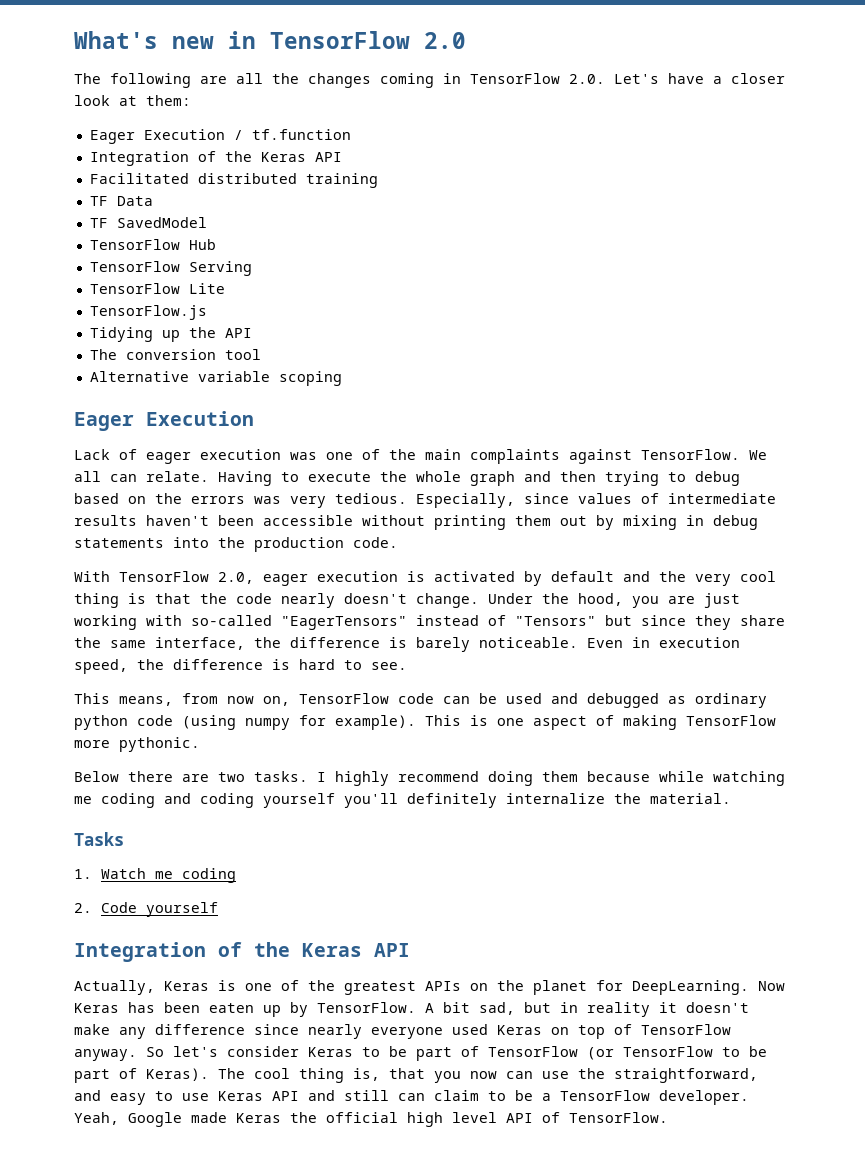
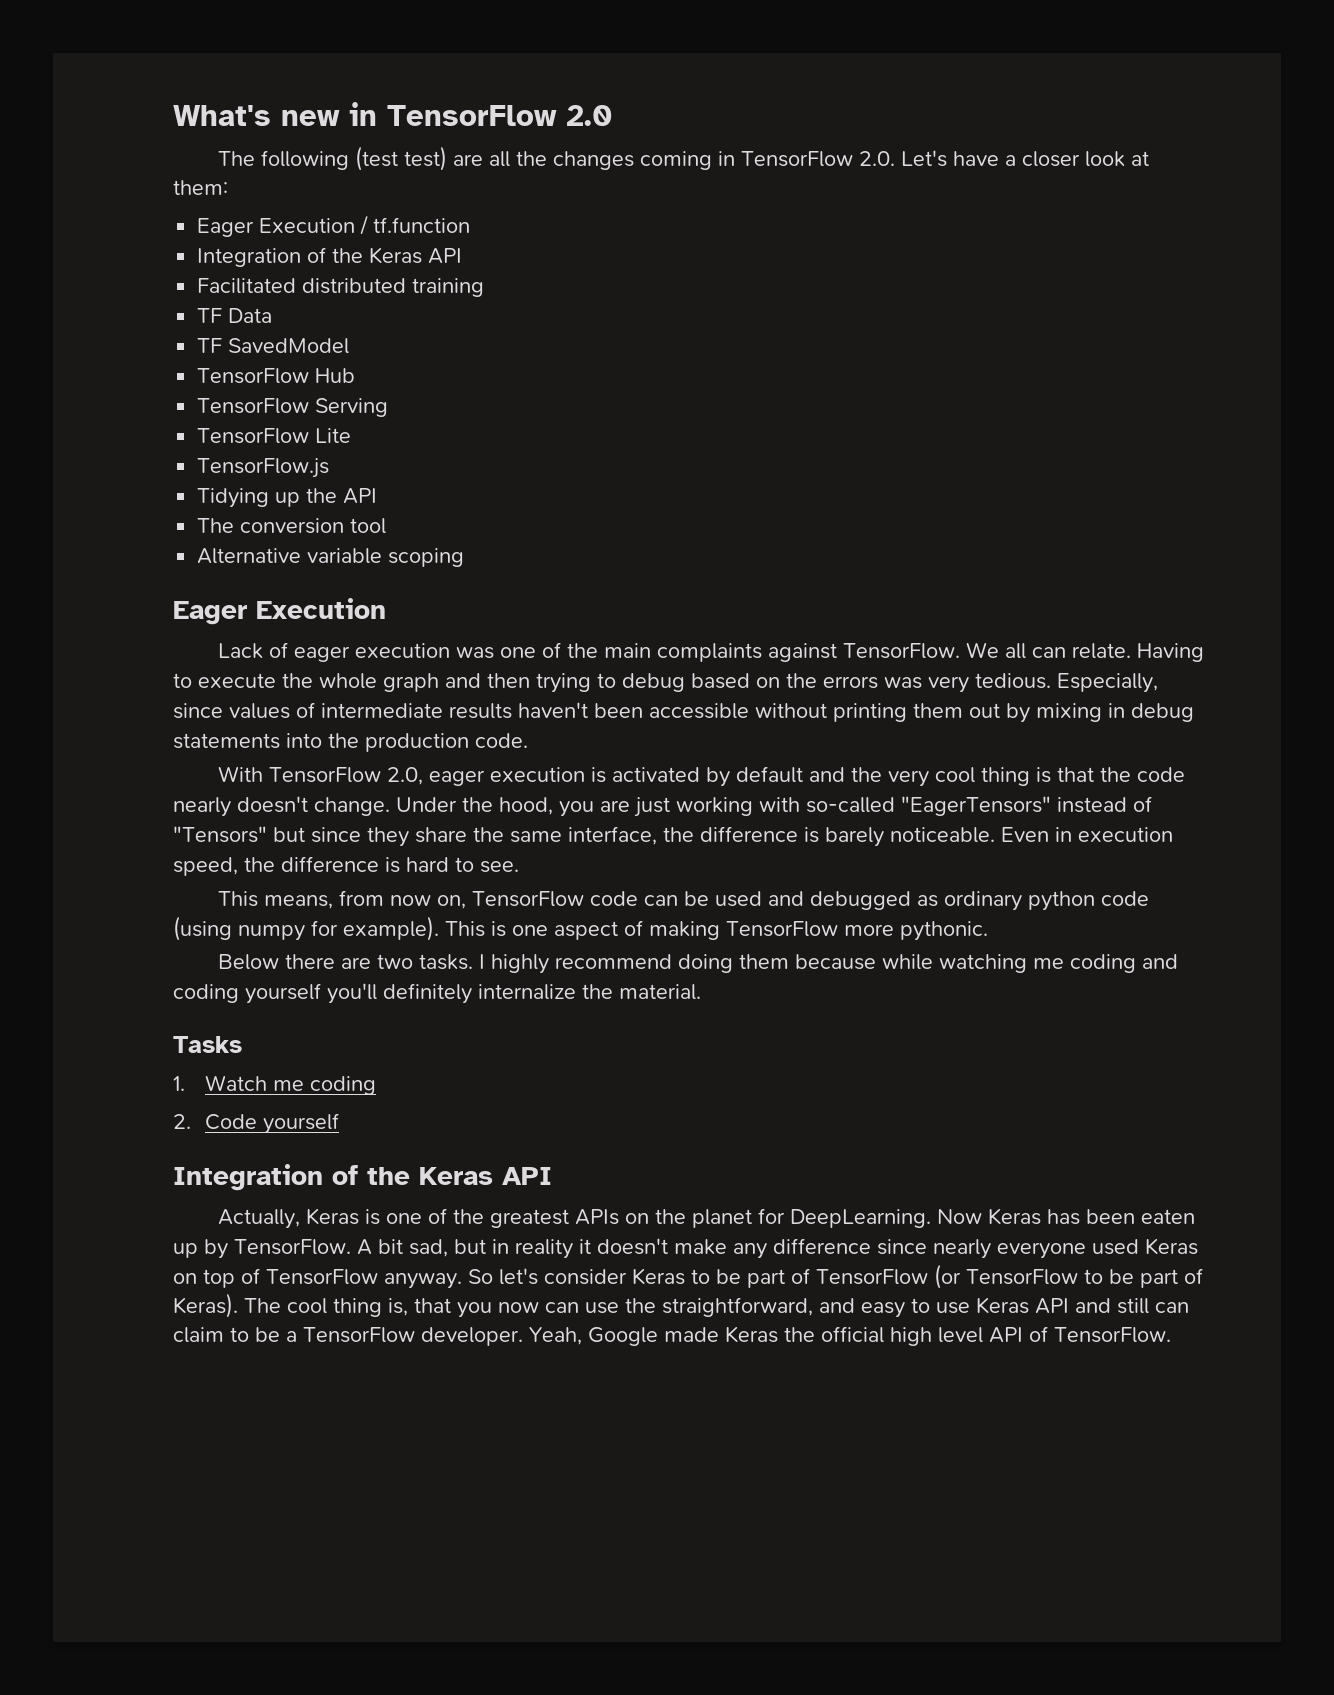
(191, 80) none -> [355,146,448,171] (test test)

